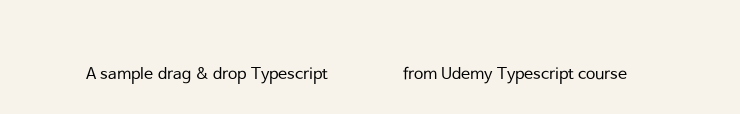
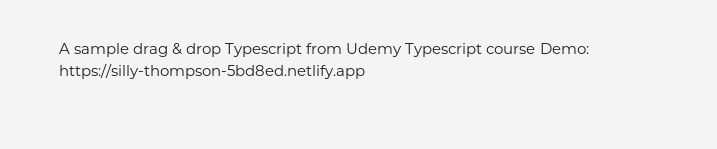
(627, 75) none -> [539,43,589,54] [59,63,365,79] Demo: https://silly-thompson-5bd8ed.netlify.app

